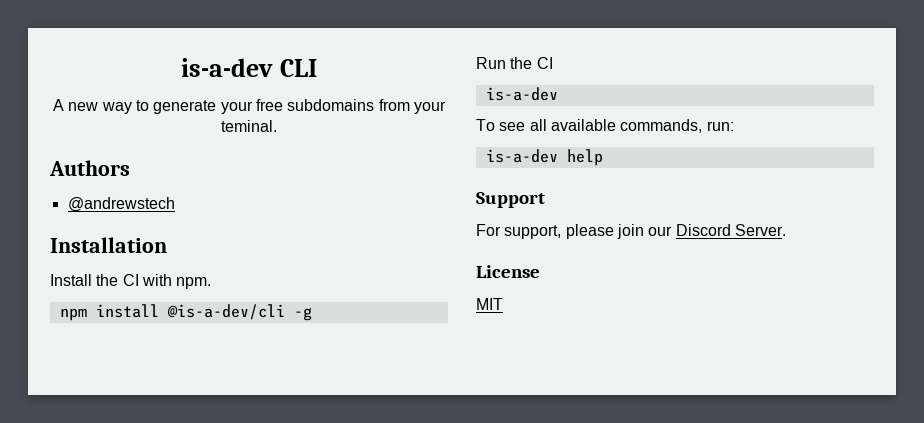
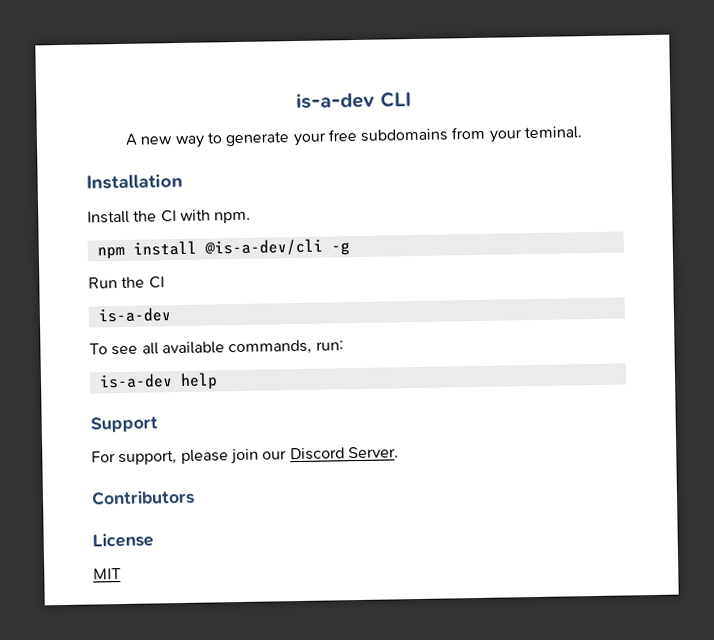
[49,160,130,176] [67,197,175,212] // Authors // @andrewstech -> (583, 133) none
(786, 230) none -> [91,489,195,506] // Contributors

